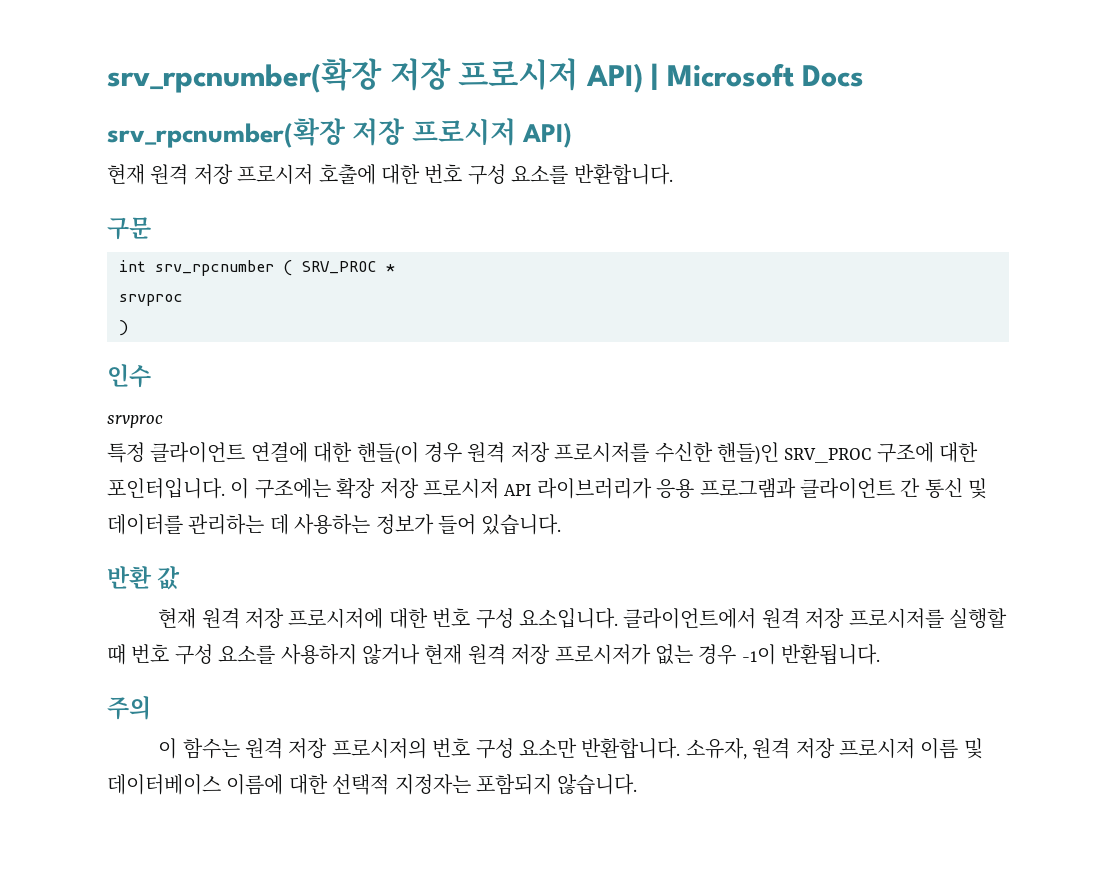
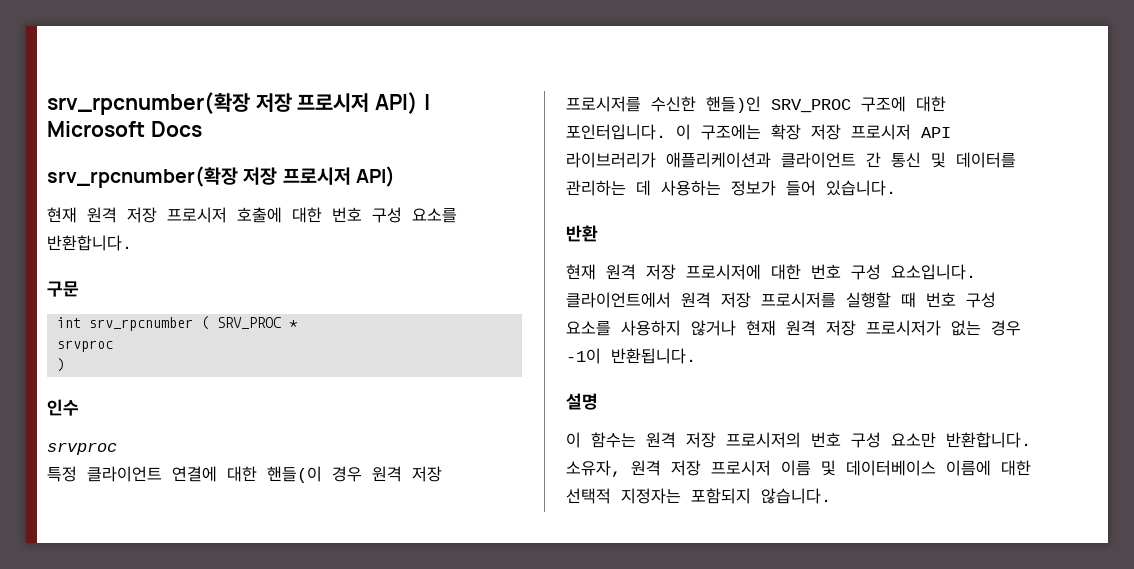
[656,478,796,499] 응용 프로그램과 -> [666,152,771,168] 애플리케이션과
[157,566,181,590] 값 -> (598, 233) none
[107,696,151,720] 주의 -> [566,393,598,410] 설명

